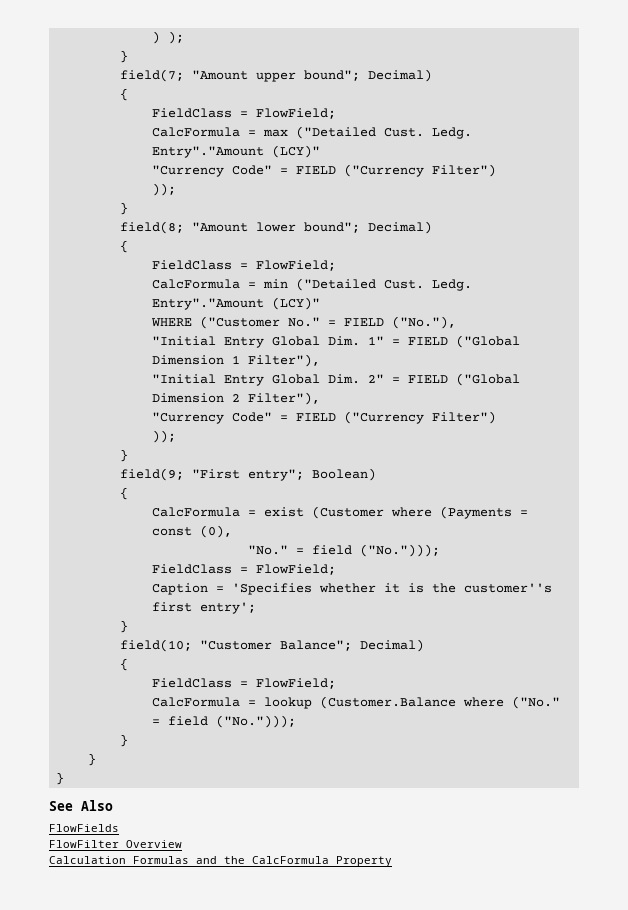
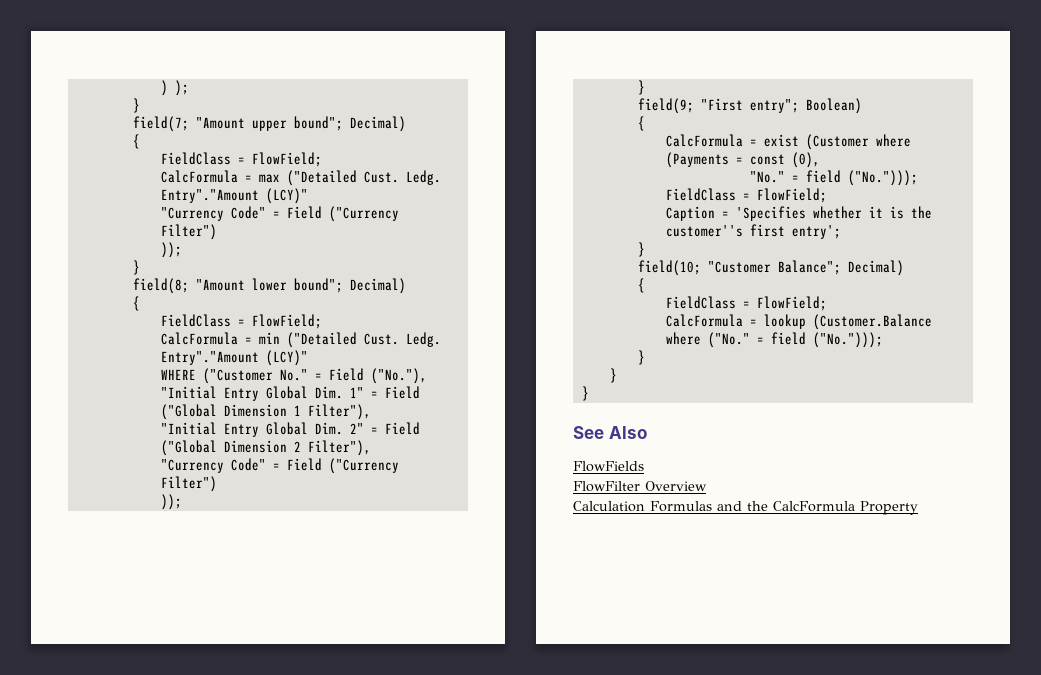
[295,166,336,174] FIELD -> [286,206,322,219] Field
[343,318,384,326] FIELD -> [328,368,364,381] Field
[407,337,448,345] FIELD -> [384,386,420,399] Field
[407,375,448,383] FIELD -> [384,422,420,435] Field
[295,413,336,421] FIELD -> [286,458,322,471] Field

